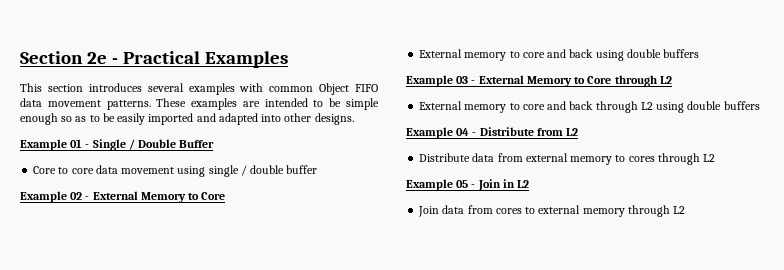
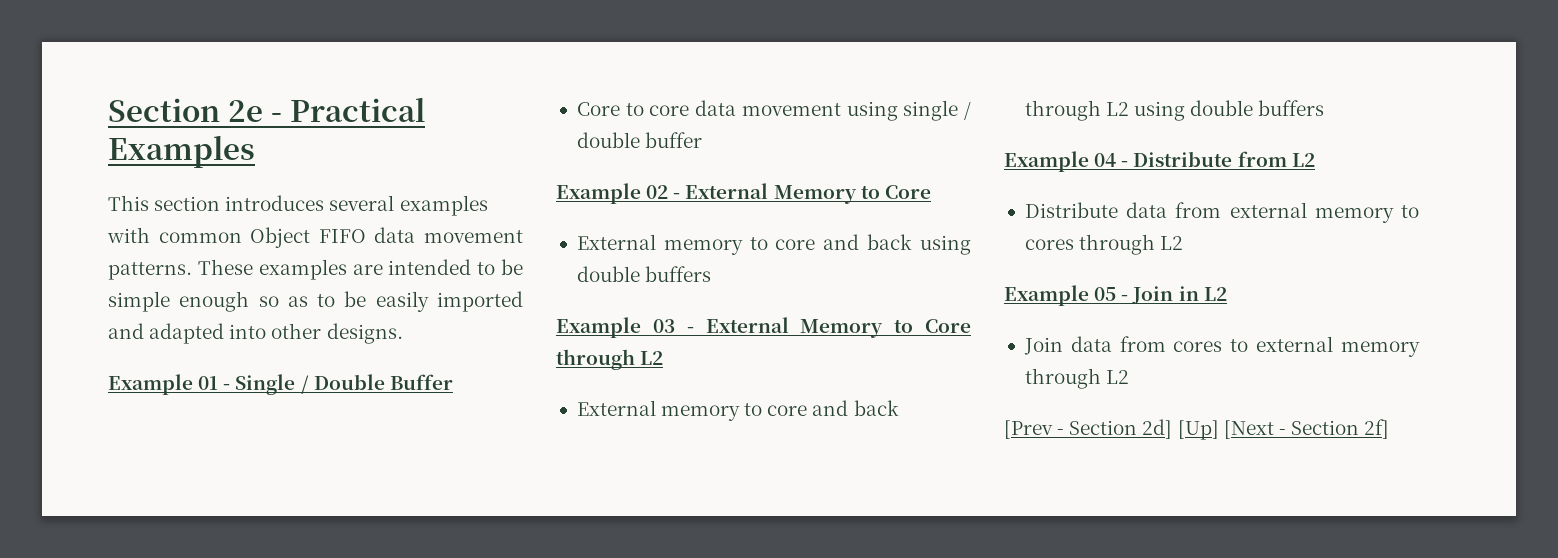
(686, 210) none -> [1004,419,1390,440] // [Prev - Section 2d] [Up] [Next - Section 2f]

